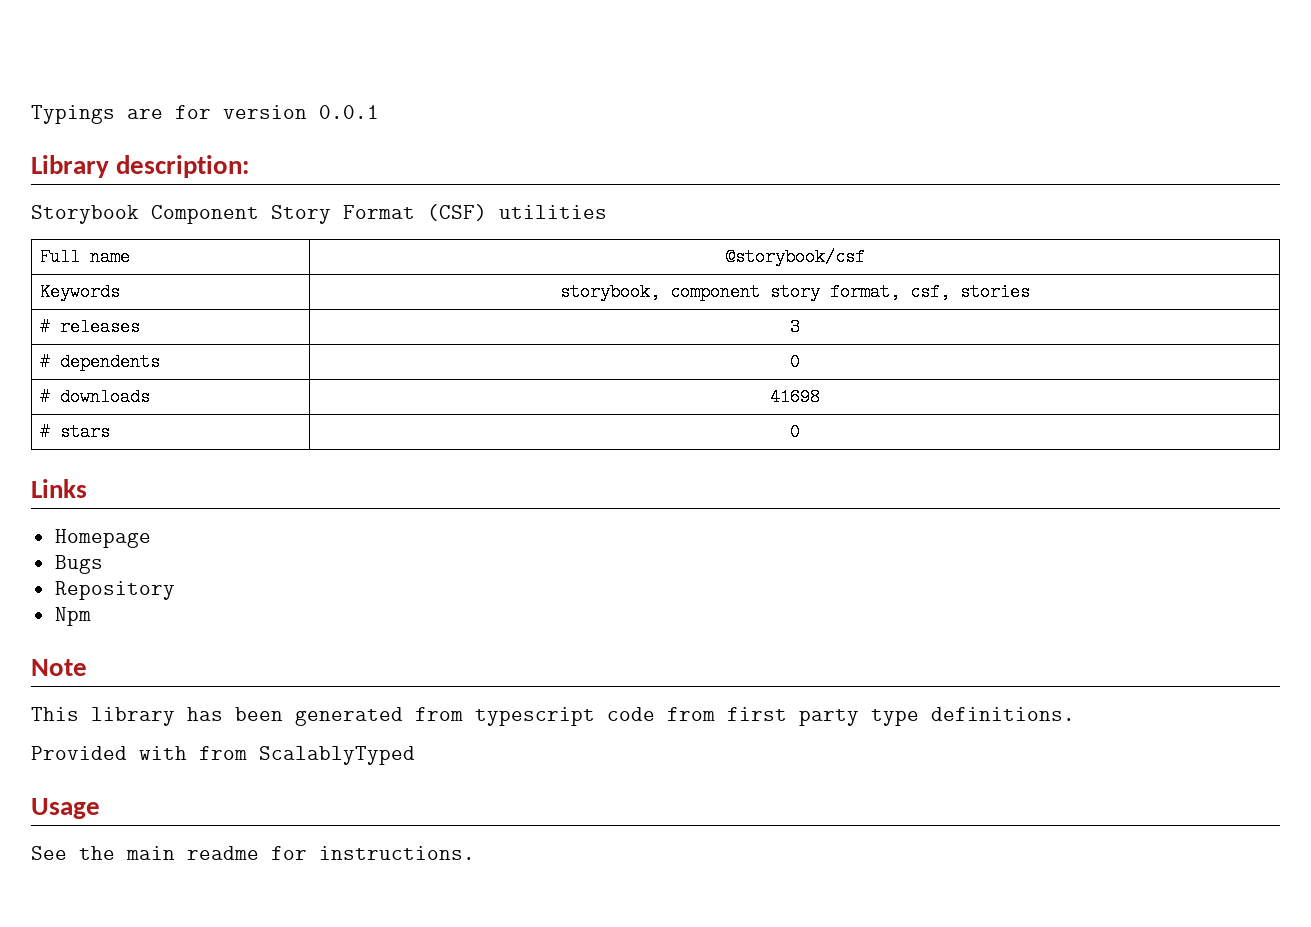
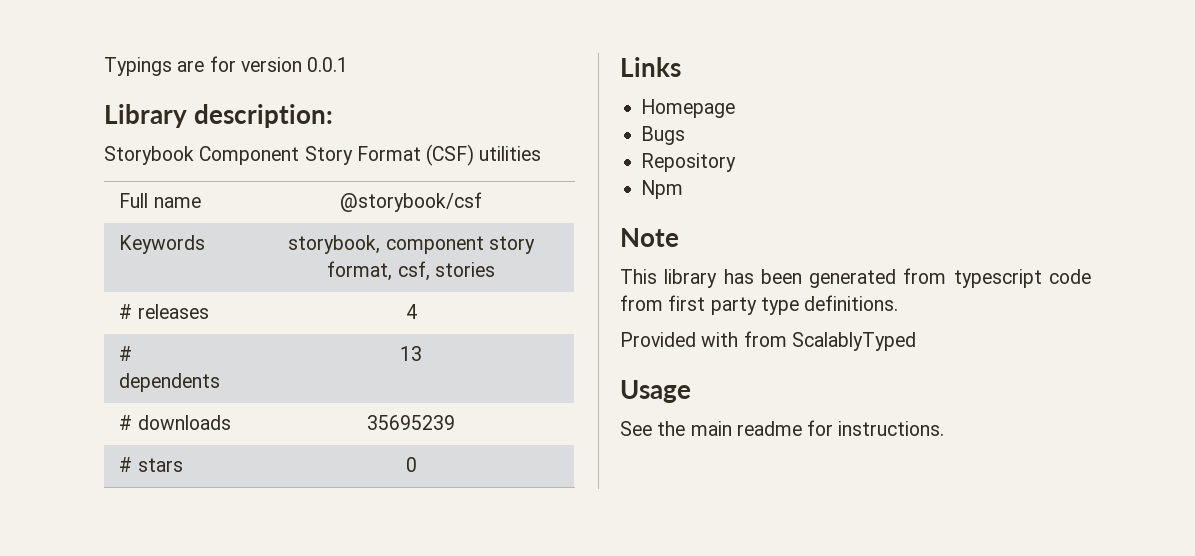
[789,318,800,336] 3 -> [405,304,417,319] 4
[789,353,800,371] 0 -> [400,346,422,361] 13
[769,388,820,406] 41698 -> [367,415,455,430] 35695239

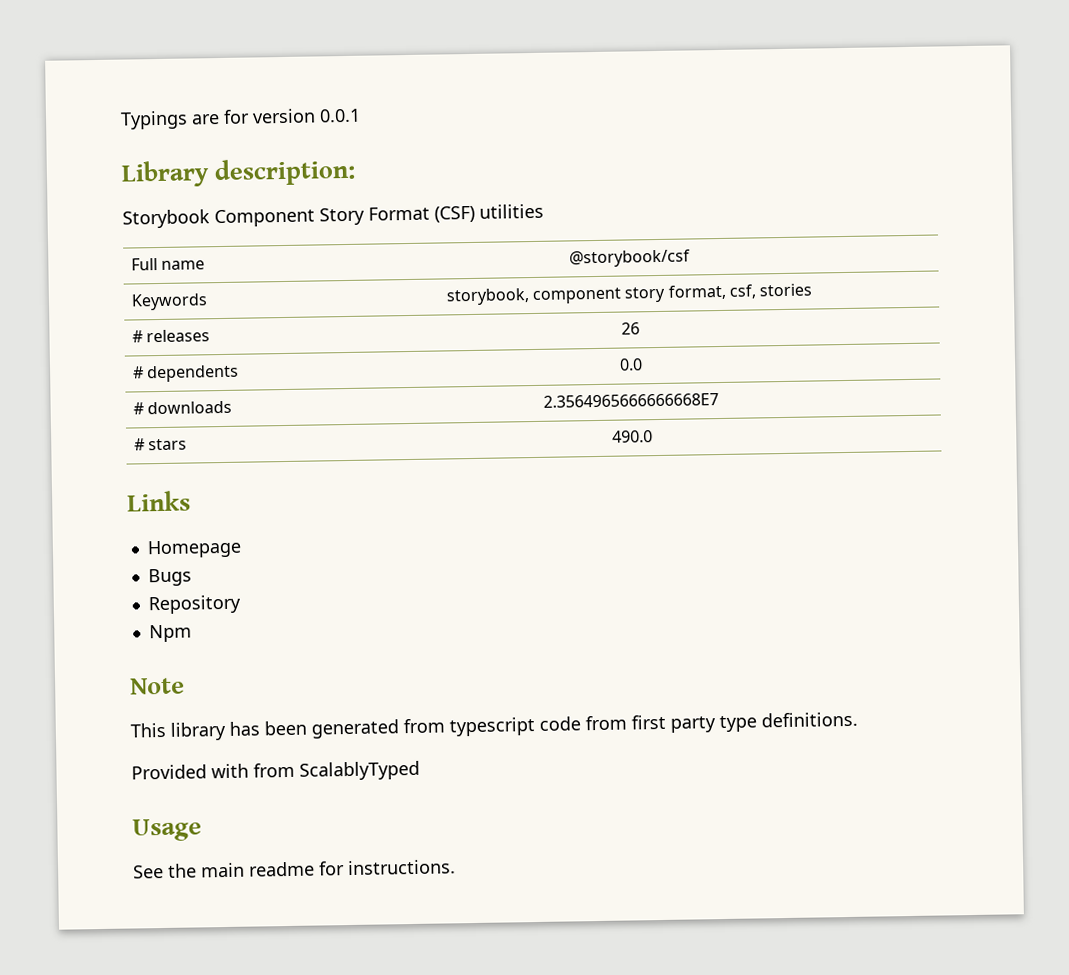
[405,304,417,319] 4 -> [620,322,640,335] 26
[400,346,422,361] 13 -> [618,358,643,371] 0.0
[367,415,455,430] 35695239 -> [543,393,719,408] 2.3564965666666668E7
[405,457,417,472] 0 -> [611,430,653,443] 490.0

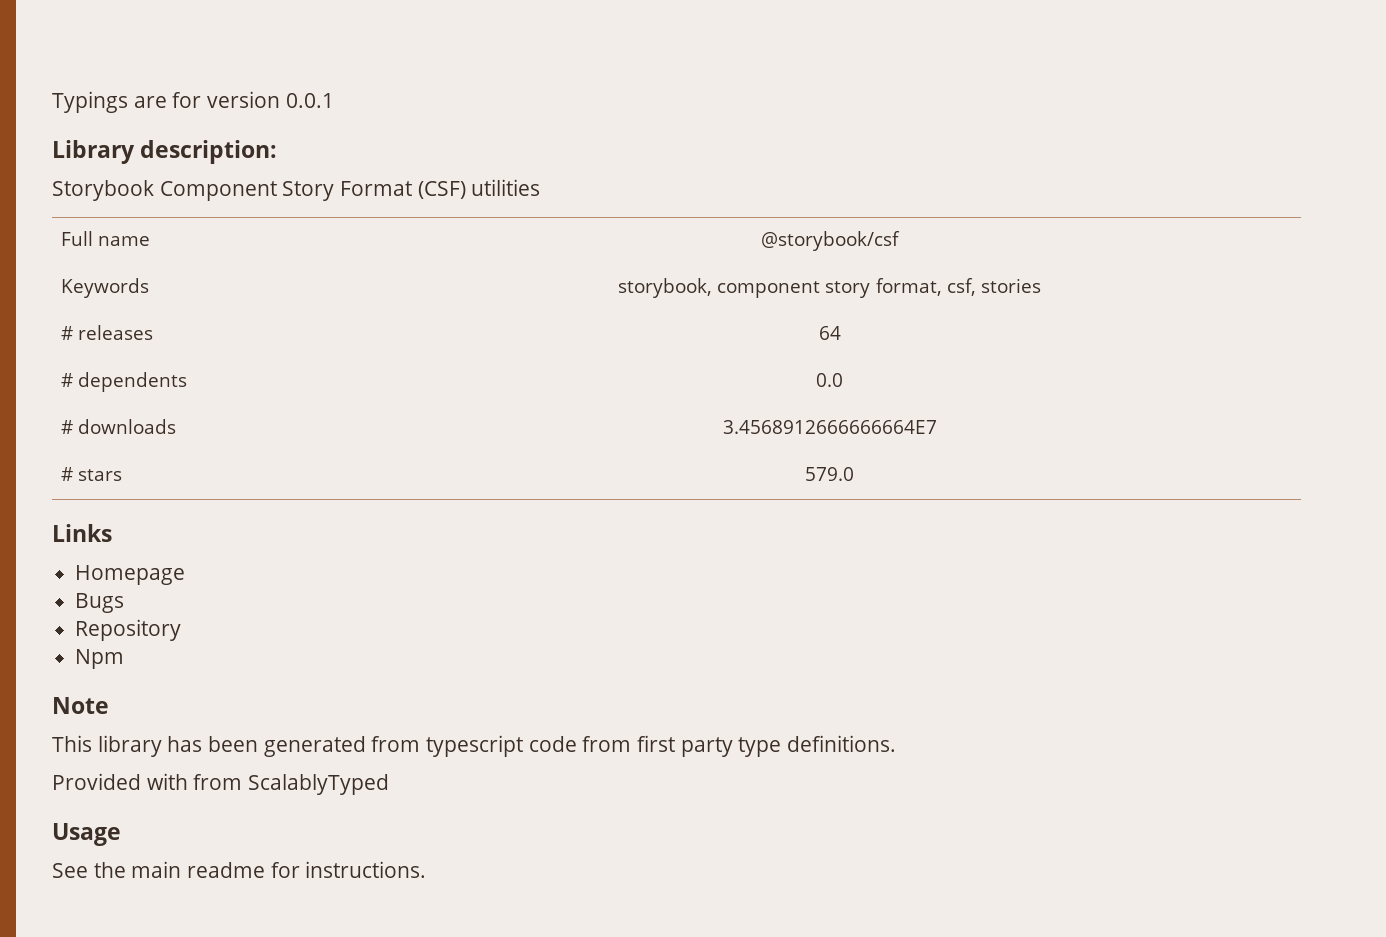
[620,322,640,335] 26 -> [818,326,841,340] 64
[543,393,719,408] 2.3564965666666668E7 -> [722,420,937,434] 3.4568912666666664E7
[611,430,653,443] 490.0 -> [805,467,854,481] 579.0

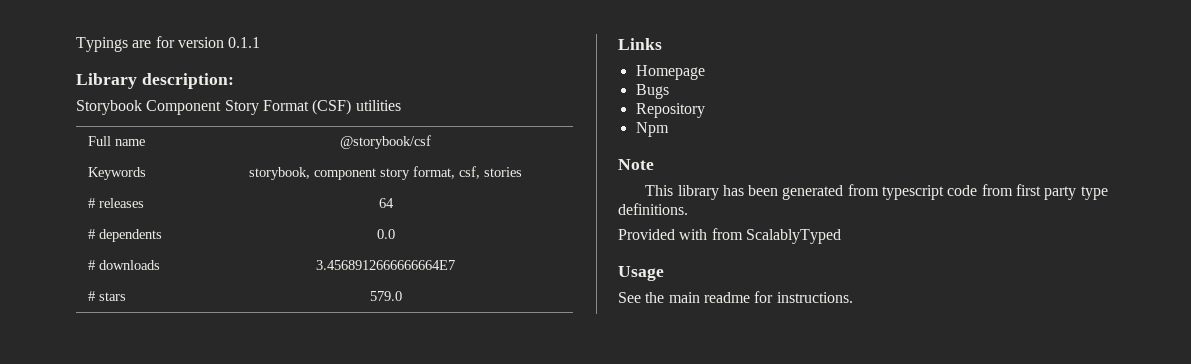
[285,93,334,108] 0.0.1 -> [228,37,261,48] 0.1.1

